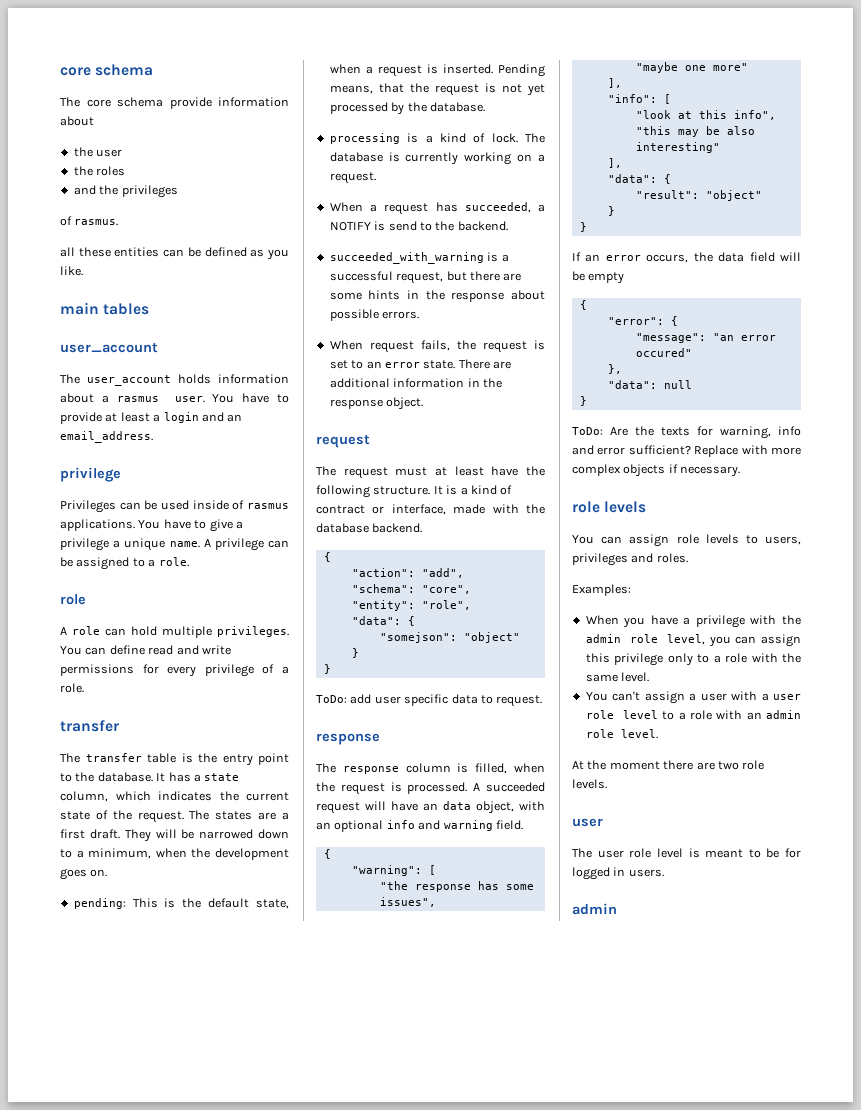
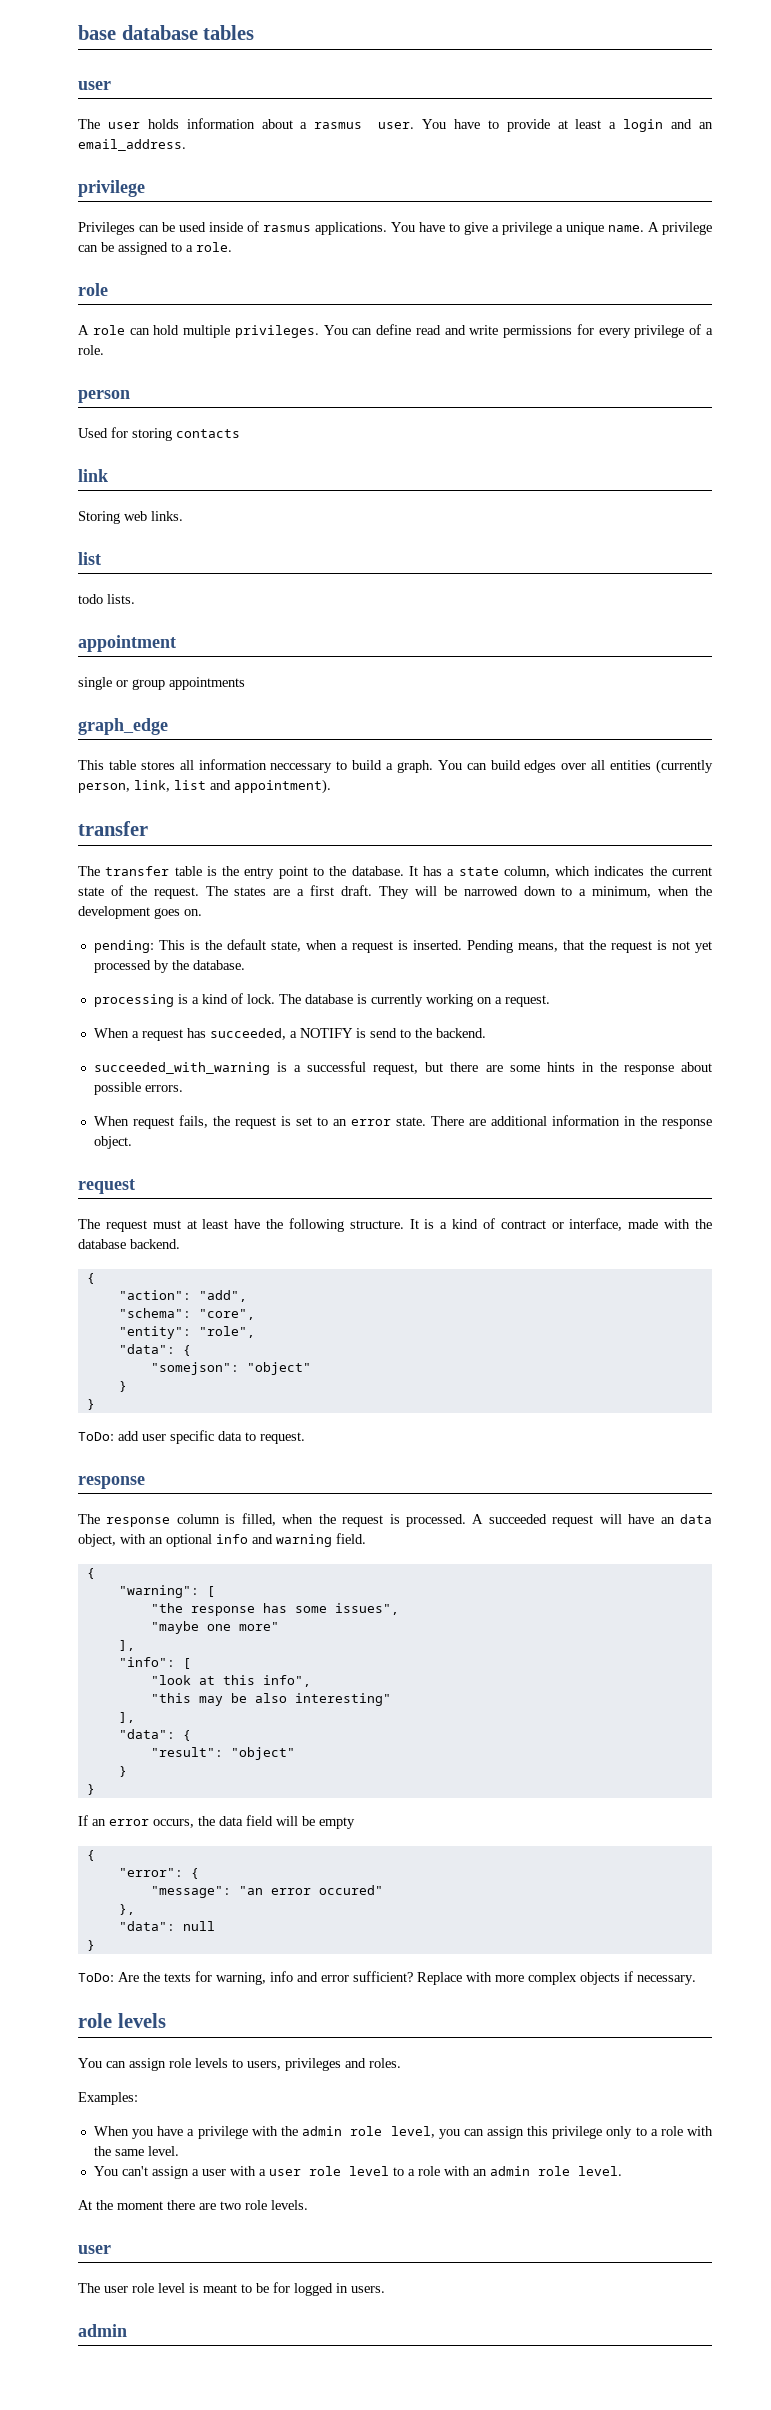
[60,64,154,76] [60,97,289,109] [60,116,94,126] [73,147,123,157] [73,166,126,176] [73,185,178,198] [60,216,119,226] [60,247,289,260] [60,266,83,276] [60,302,150,315] [60,343,158,353] [60,374,171,386] core schema // The core schema provide information about // the user // the roles // and the privileges // of rasmus. // all these entities can be defined as you like. // main tables // user_account // The user_account -> [78,25,255,40] [78,81,111,90] [78,119,140,129] base database tables // user // The user
(84, 688) none -> [78,390,130,403] [78,427,240,441] [78,469,108,482] [78,511,183,524] [78,552,101,565] [78,594,135,604] [78,635,176,652] [78,677,245,690] [78,718,168,735] [78,759,713,774] [78,779,331,794] // person // Used for storing contacts // link // Storing web links. // list // todo lists. // appointment // single or group appointments // graph_edge // This table stores all information neccessary to build a graph. You can build edges over all entities (currently person, link, list and appointment).

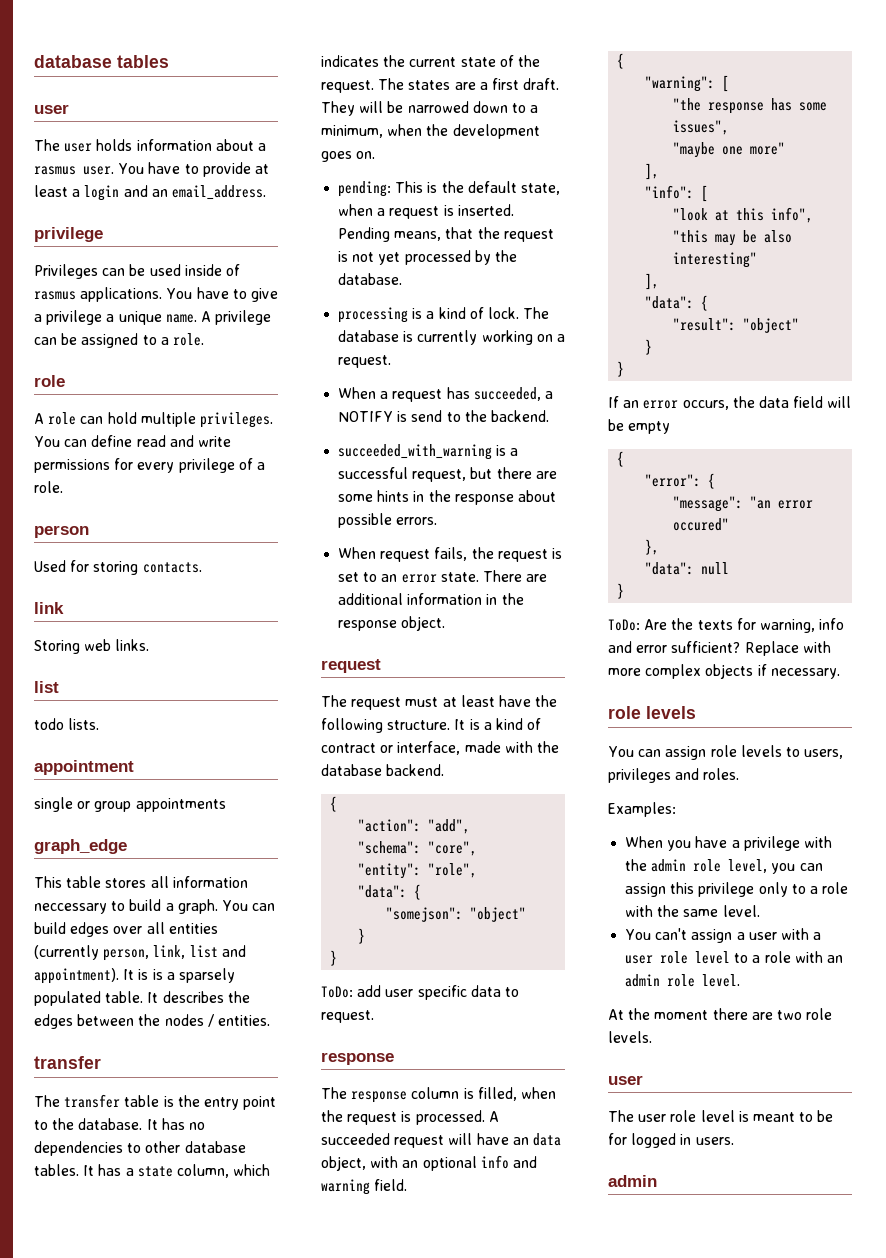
[78,25,116,40] base -> (34, 61) none
[176,429,240,438] contacts -> [142,562,202,573] contacts.
(331, 786) none -> [123,968,235,983] [34,991,250,1006] [34,1014,270,1029] It is is a sparsely populated table. It describes the edges between the nodes / entities.
(443, 871) none -> [188,1122,205,1130] [34,1141,246,1156] [34,1164,122,1176] no dependencies to other database tables. It has

